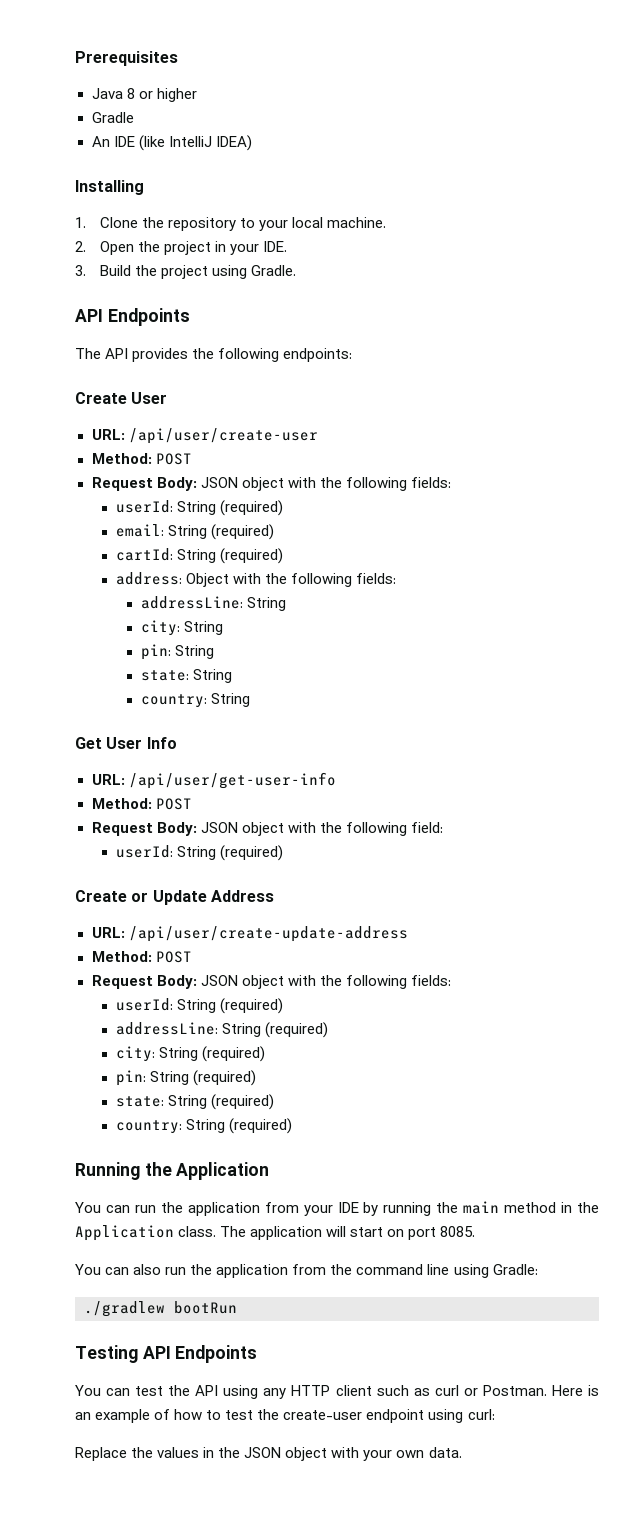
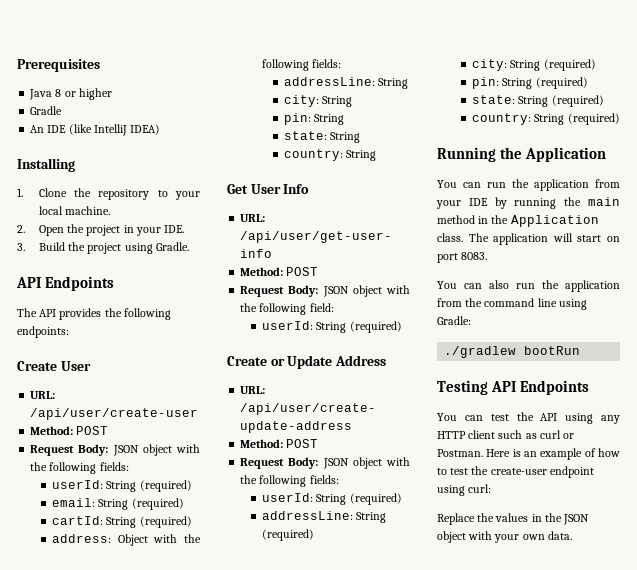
[440,1226,476,1237] 8085. -> [461,252,488,260] 8083.

